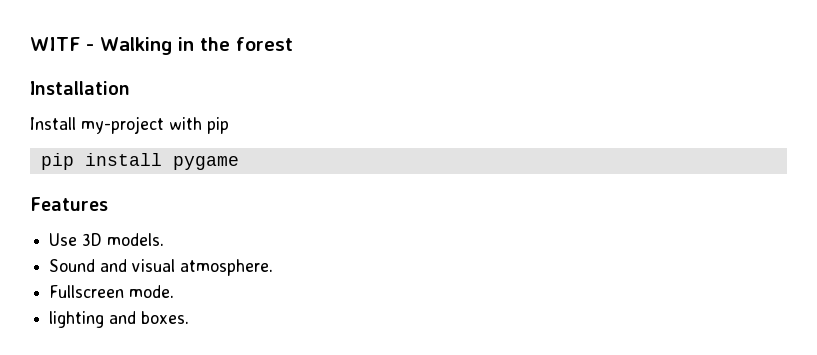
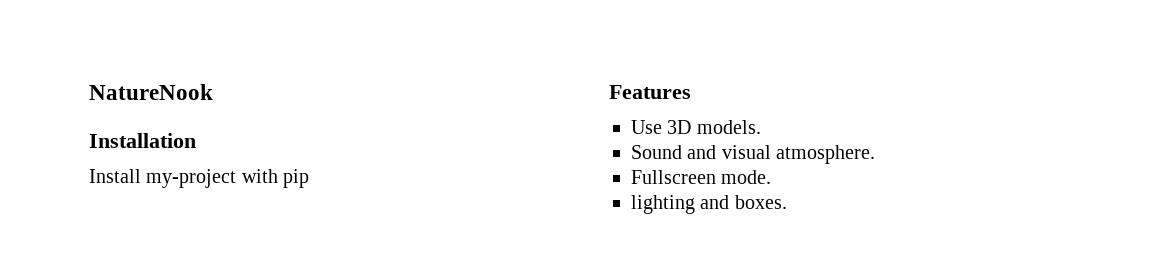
[30,37,293,55] WITF - Walking in the forest -> [89,84,213,100] NatureNook
[40,153,239,170] // pip install pygame -> (310, 178) none

